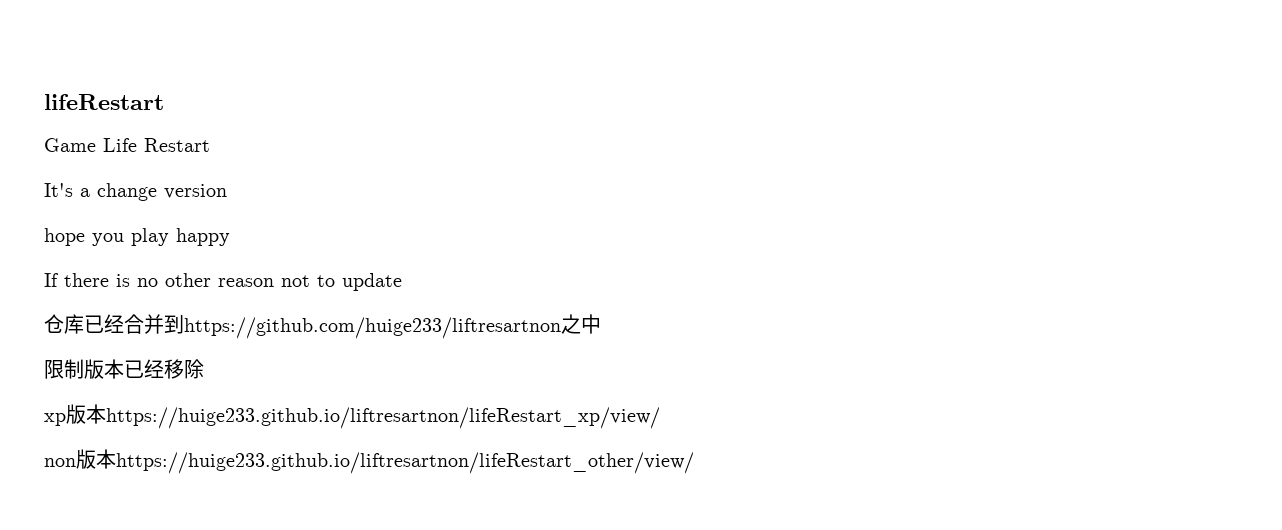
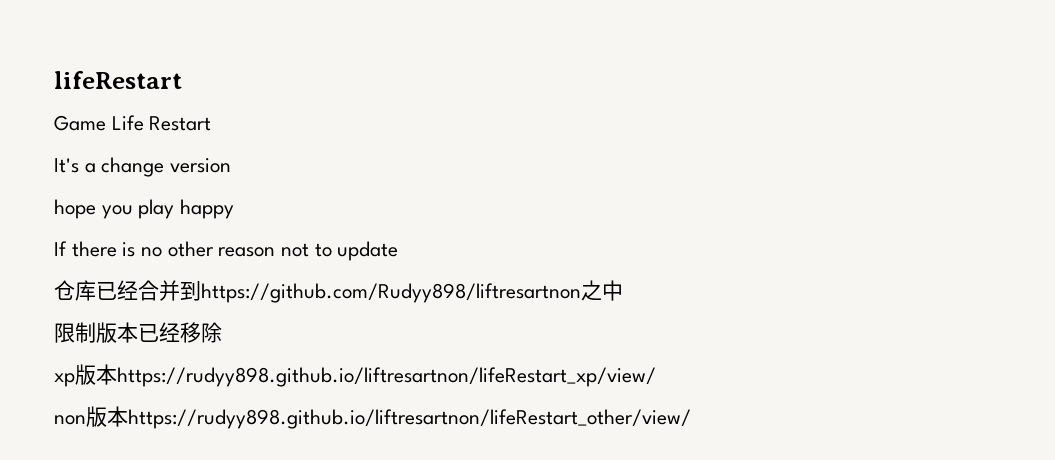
[184,317,561,339] https://github.com/huige233/liftresartnon -> [201,283,581,303] https://github.com/Rudyy898/liftresartnon
[106,407,660,429] https://huige233.github.io/liftresartnon/lifeRestart_xp/view/ -> [117,367,656,387] https://rudyy898.github.io/liftresartnon/lifeRestart_xp/view/
[116,452,694,474] https://huige233.github.io/liftresartnon/lifeRestart_other/view/ -> [128,409,691,429] https://rudyy898.github.io/liftresartnon/lifeRestart_other/view/

